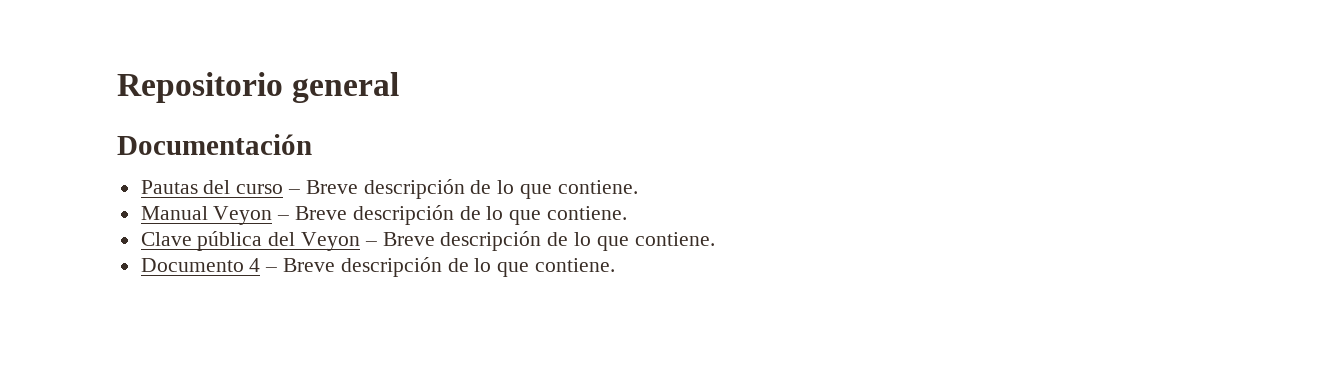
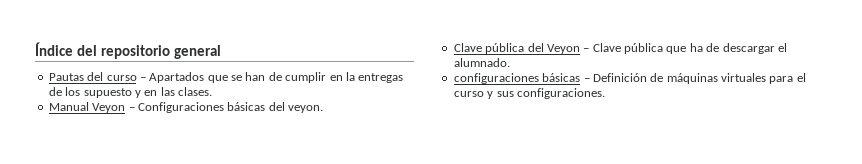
[117,72,283,103] Repositorio -> [35,42,170,59] Índice del repositorio
[117,134,312,155] // Documentación -> (221, 52) none
[305,179,638,199] [140,205,628,225] Breve descripción de lo que contiene. // Manual Veyon – Breve descripción de lo que contiene. -> [149,72,404,83] [48,87,212,98] [48,102,323,113] Apartados que se han de cumplir en la entregas de los supuesto y en las clases. // Manual Veyon – Configuraciones básicas del veyon.
[382,231,715,251] [140,257,616,277] Breve descripción de lo que contiene. // Documento 4 – Breve descripción de lo que contiene. -> [592,43,787,54] [453,58,510,67] [453,73,806,84] [453,88,605,99] Clave pública que ha de descargar el alumnado. // configuraciones básicas – Definición de máquinas virtuales para el curso y sus configuraciones.

